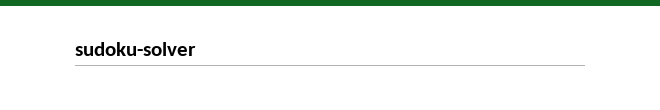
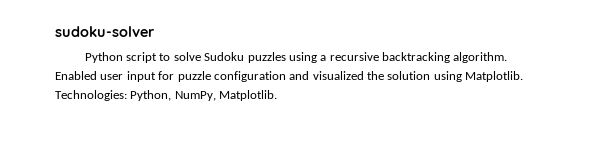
(196, 49) none -> [84,52,508,63] [55,71,524,82] [55,90,278,101] // Python script to solve Sudoku puzzles using a recursive backtracking algorithm. Enabled user input for puzzle configuration and visualized the solution using Matplotlib. Technologies: Python, NumPy, Matplotlib.

